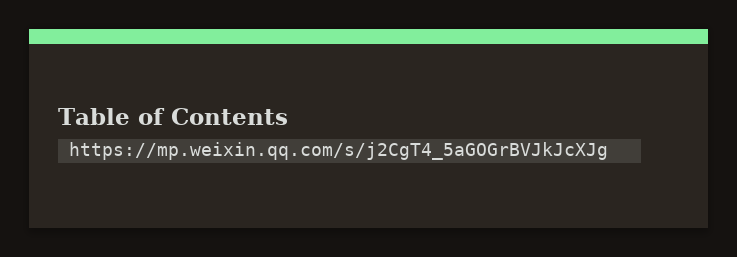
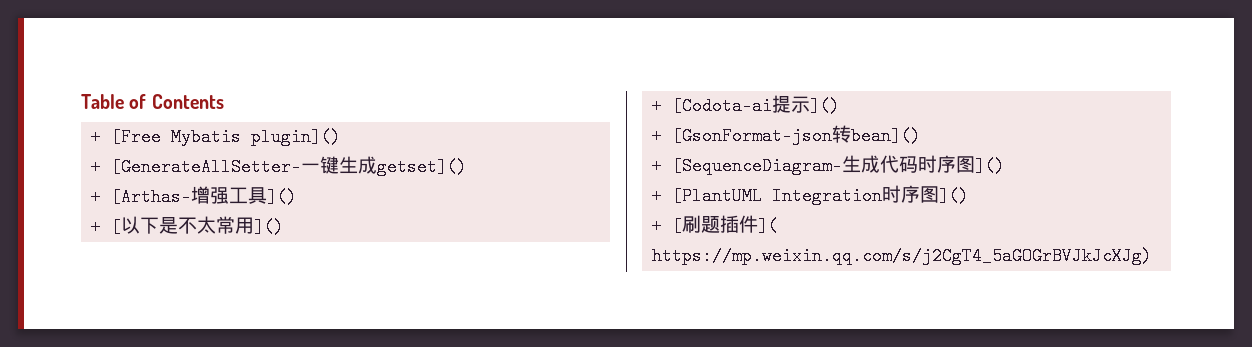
[68,142,608,160] https://mp.weixin.qq.com/s/j2CgT4_5aGOGrBVJkJcXJg -> [90,128,341,146] [90,156,467,176] [90,186,297,206] [90,216,284,236] [651,95,840,115] [651,125,921,145] [651,155,1005,175] [651,185,969,205] [651,215,778,235] [651,247,1152,265] + [Free Mybatis plugin]() // + [GenerateAllSetter-一键生成getset]() // + [Arthas-增强工具]() // + [以下是不太常用]() // + [Codota-ai提示]() // + [GsonFormat-json转bean]() // + [SequenceDiagram-生成代码时序图]() // + [PlantUML Integration时序图]() // + [刷题插件]( https://mp.weixin.qq.com/s/j2CgT4_5aGOGrBVJkJcXJg)

